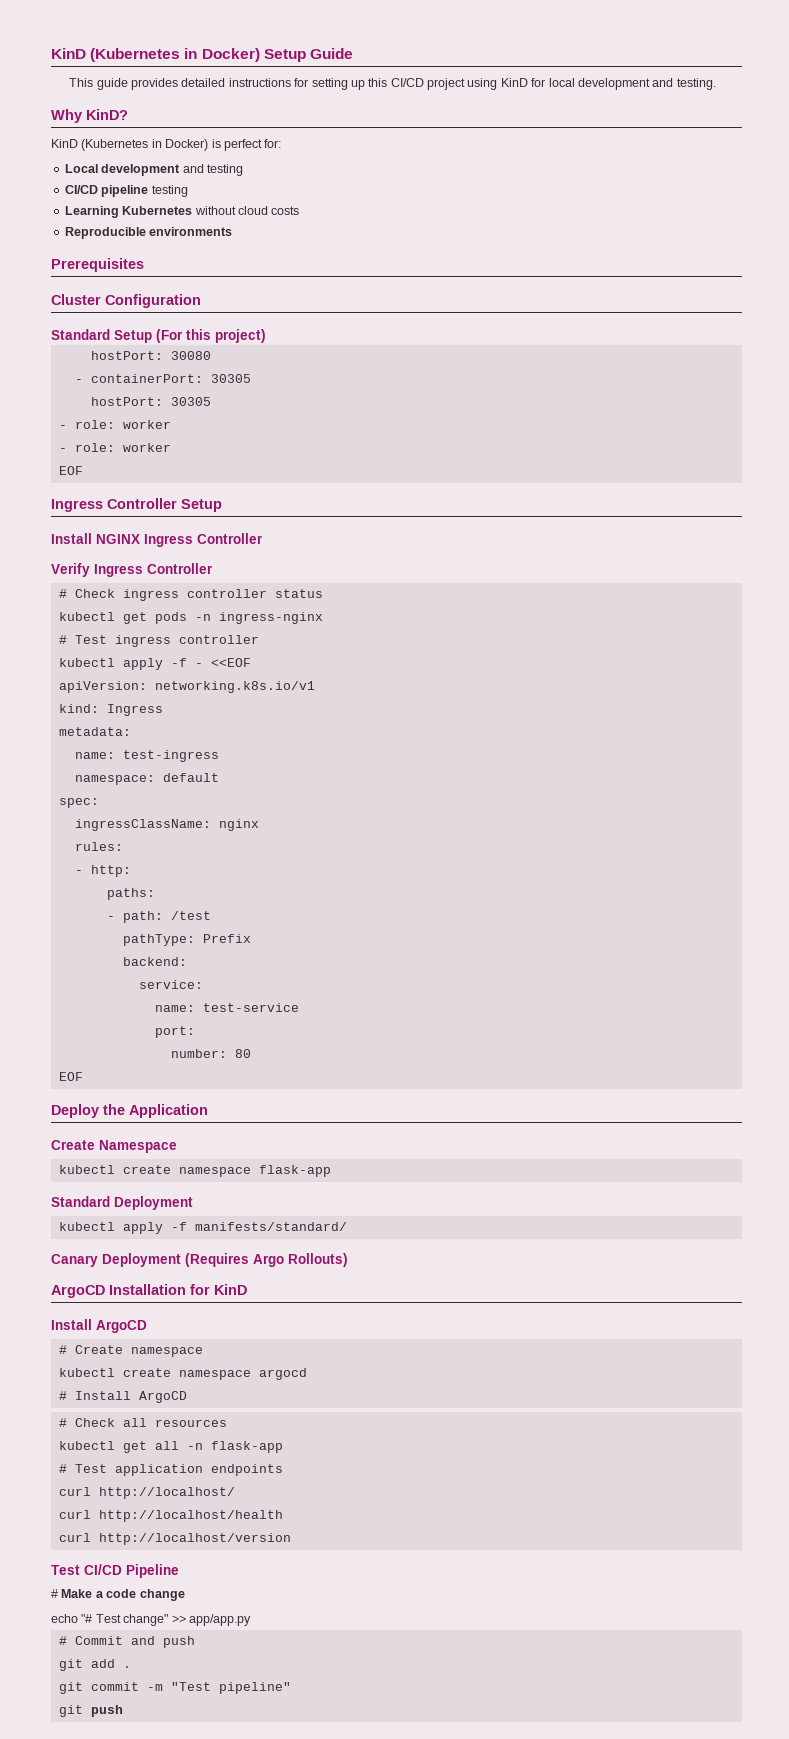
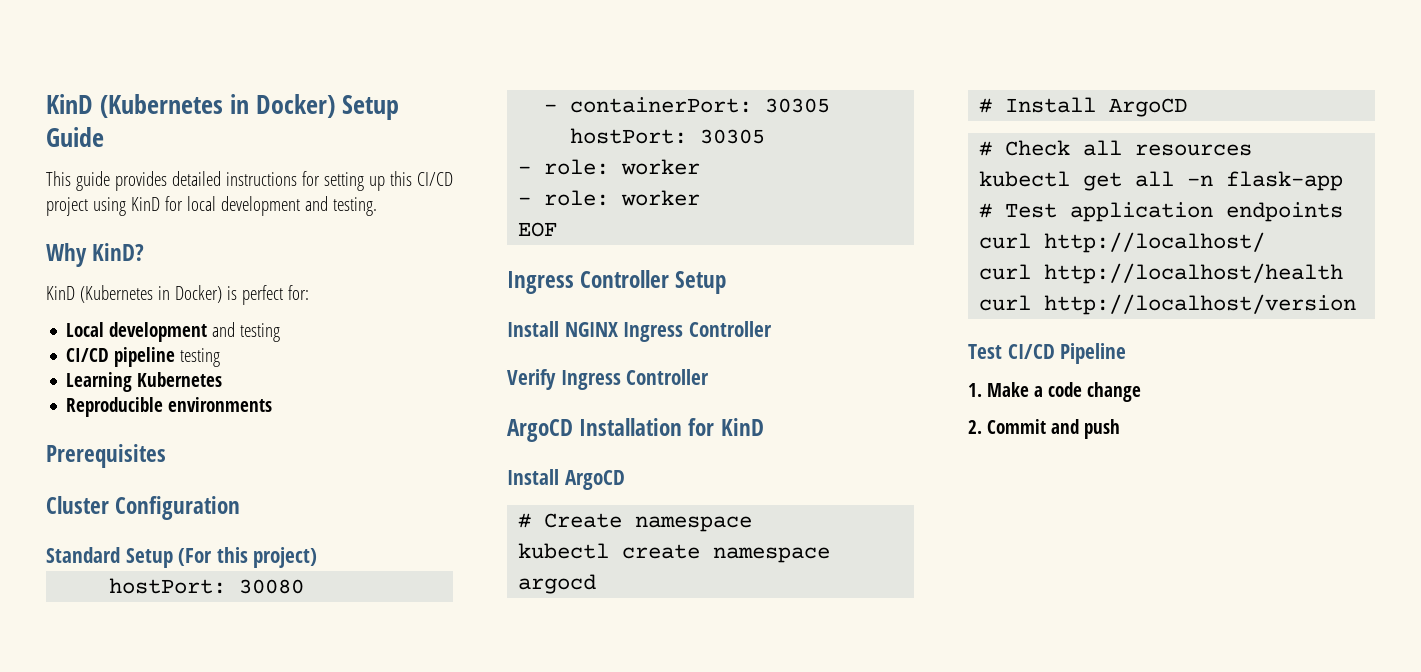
[194,206,300,215] without cloud costs -> (223, 379) none
[58,589,323,601] [58,612,323,624] [58,635,259,647] [58,658,251,670] [58,681,315,693] [58,704,163,716] [58,727,131,736] [74,750,219,762] [74,773,219,785] [58,798,99,808] [74,819,259,831] [74,842,123,851] [74,865,131,877] [106,888,155,900] [106,911,211,923] [122,934,251,946] [122,957,187,966] [138,980,203,989] [154,1003,299,1012] [154,1026,195,1038] [170,1049,251,1058] [58,1072,83,1081] [51,1104,208,1118] [51,1140,177,1153] [58,1165,331,1177] [51,1196,193,1210] [58,1222,347,1234] [51,1253,348,1267] // # Check ingress controller status // kubectl get pods -n ingress-nginx // # Test ingress controller // kubectl apply -f - <<EOF // apiVersion: networking.k8s.io/v1 // kind: Ingress // metadata: // name: test-ingress // namespace: default // spec: // ingressClassName: nginx // rules: // - http: // paths: // - path: /test // pathType: Prefix // backend: // service: // name: test-service // port: // number: 80 // EOF // Deploy the Application // Create Namespace // kubectl create namespace flask-app // Standard Deployment // kubectl apply -f manifests/standard/ // Canary Deployment (Requires Argo Rollouts) -> (710, 377) none
[51,1589,58,1598] # -> [968,383,982,397] 1.
[51,1614,251,1626] [58,1636,195,1648] [58,1659,131,1671] [58,1682,291,1694] [58,1705,83,1717] echo "# Test change" >> app/app.py // # Commit and push // git add . // git commit -m "Test pipeline" // git -> [968,419,1079,434] 2. Commit and

